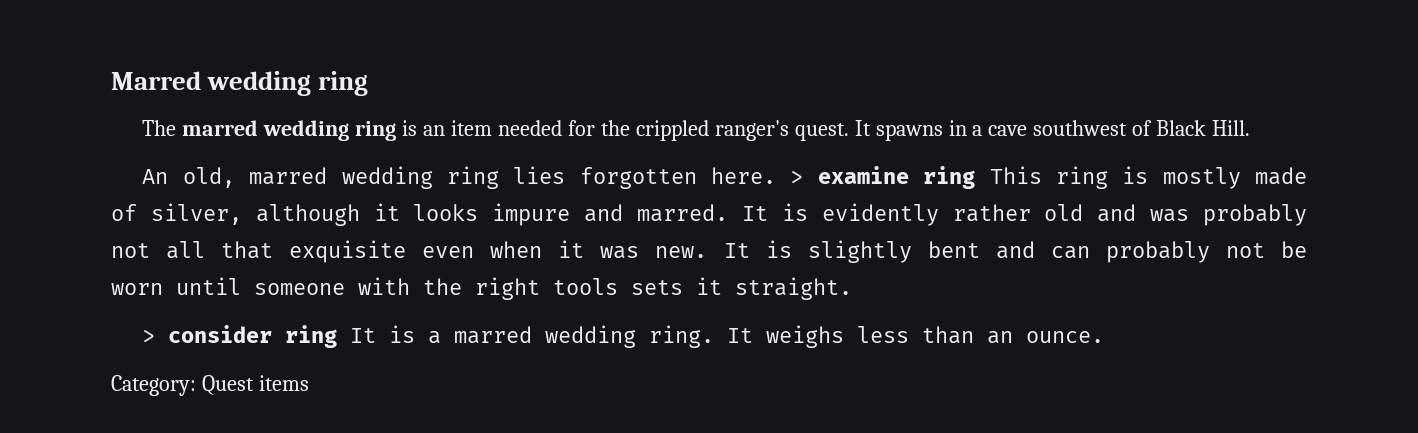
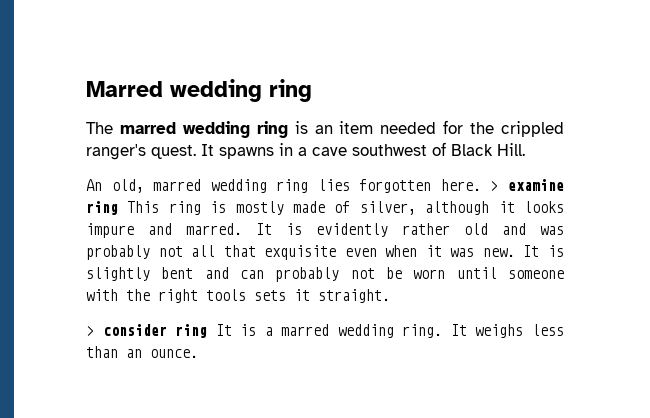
[111,375,309,396] // Category: Quest items -> (198, 353) none

